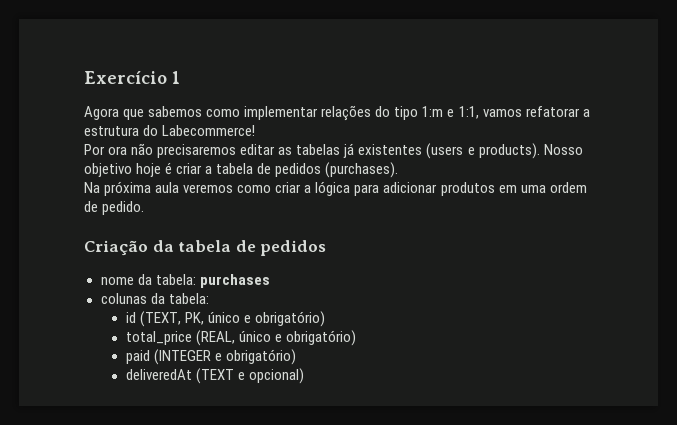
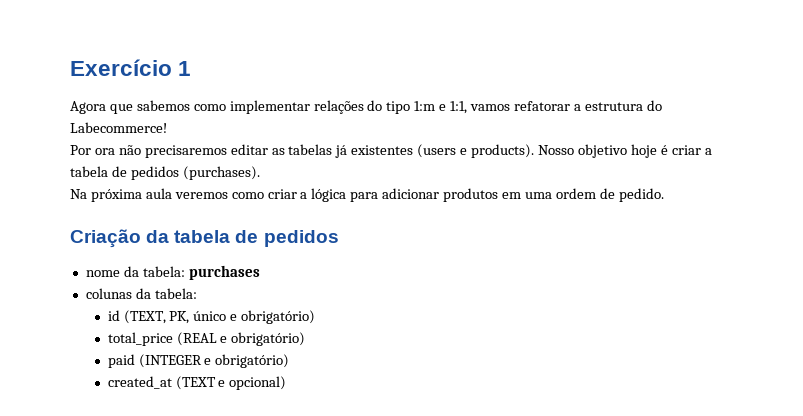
[195,330,271,346] (REAL, único -> [176,332,217,346] (REAL
[125,369,192,380] deliveredAt -> [107,376,172,389] created_at

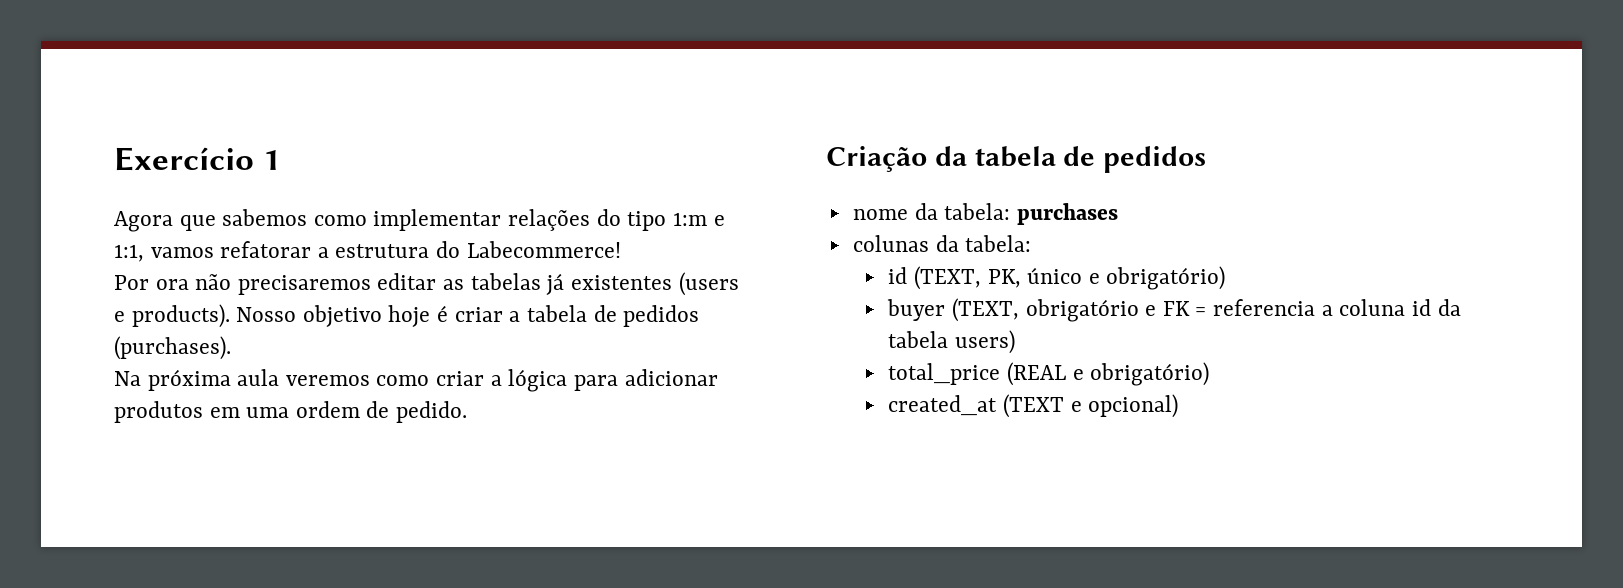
(316, 317) none -> [887,298,1461,322] [888,330,1015,354] // buyer (TEXT, obrigatório e FK = referencia a coluna id da tabela users)
[107,354,290,368] // paid (INTEGER e obrigatório) -> (1210, 374) none

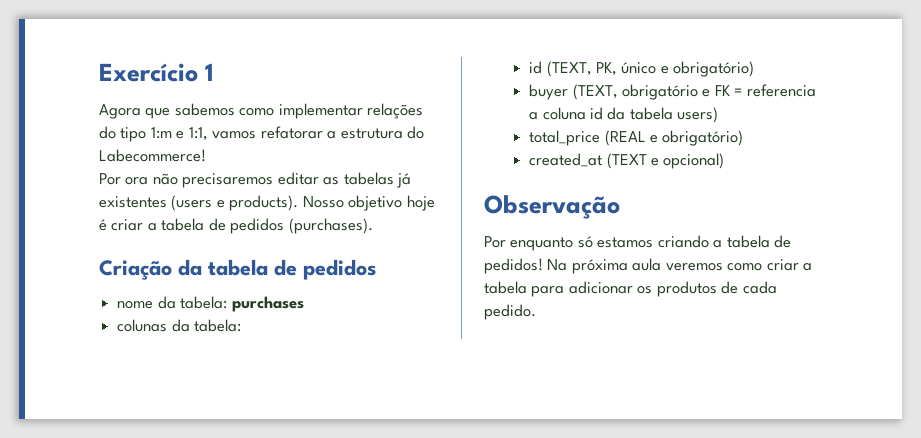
[114,369,718,392] [114,401,468,423] // Na próxima aula veremos como criar a lógica para adicionar produtos em uma ordem de pedido. -> (373, 226) none
(1179, 406) none -> [484,195,620,219] [484,235,792,251] [484,258,813,274] [484,281,777,297] [484,304,536,320] // Observação // Por enquanto só estamos criando a tabela de pedidos! Na próxima aula veremos como criar a tabela para adicionar os produtos de cada pedido.

